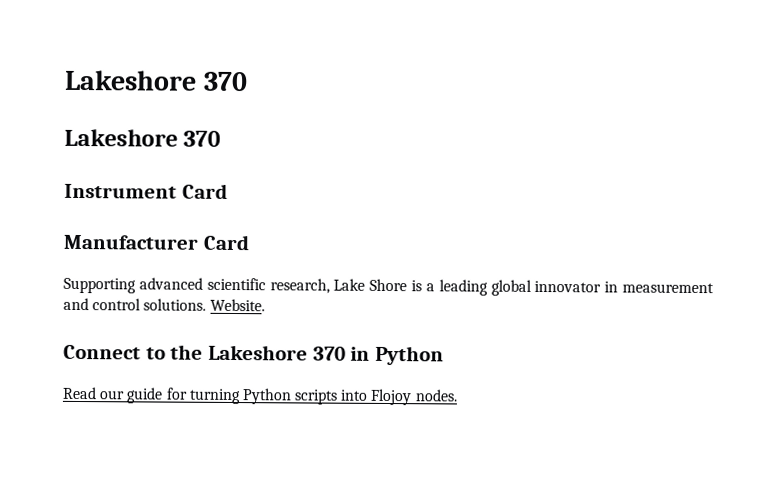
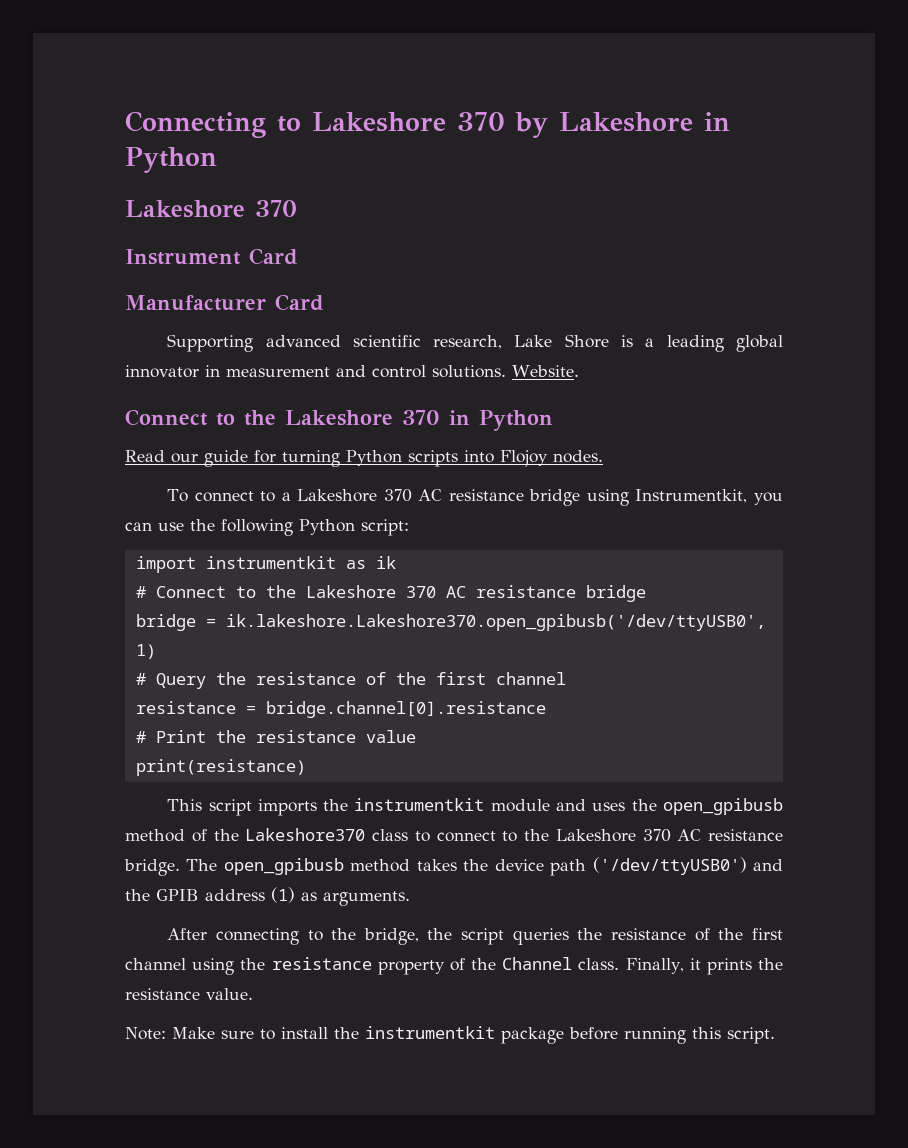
[64,69,248,92] Lakeshore 370 -> [125,111,730,138] [125,147,217,173] Connecting to Lakeshore 370 by Lakeshore in Python
(458, 395) none -> [167,489,784,506] [125,519,409,536] [135,556,396,573] [135,585,646,602] [135,614,766,631] [135,644,156,659] [135,672,566,689] [135,701,546,718] [135,730,416,743] [135,759,306,776] [167,798,784,816] [125,828,783,842] [124,857,784,876] [125,887,410,906] [167,928,784,945] [125,957,783,975] [125,988,253,1000] [125,1026,775,1044] // To connect to a Lakeshore 370 AC resistance bridge using Instrumentkit, you can use the following Python script: // import instrumentkit as ik // # Connect to the Lakeshore 370 AC resistance bridge // bridge = ik.lakeshore.Lakeshore370.open_gpibusb('/dev/ttyUSB0', 1) // # Query the resistance of the first channel // resistance = bridge.channel[0].resistance // # Print the resistance value // print(resistance) // This script imports the instrumentkit module and uses the open_gpibusb method of the Lakeshore370 class to connect to the Lakeshore 370 AC resistance bridge. The open_gpibusb method takes the device path ('/dev/ttyUSB0') and the GPIB address (1) as arguments. // After connecting to the bridge, the script queries the resistance of the first channel using the resistance property of the Channel class. Finally, it prints the resistance value. // Note: Make sure to install the instrumentkit package before running this script.

